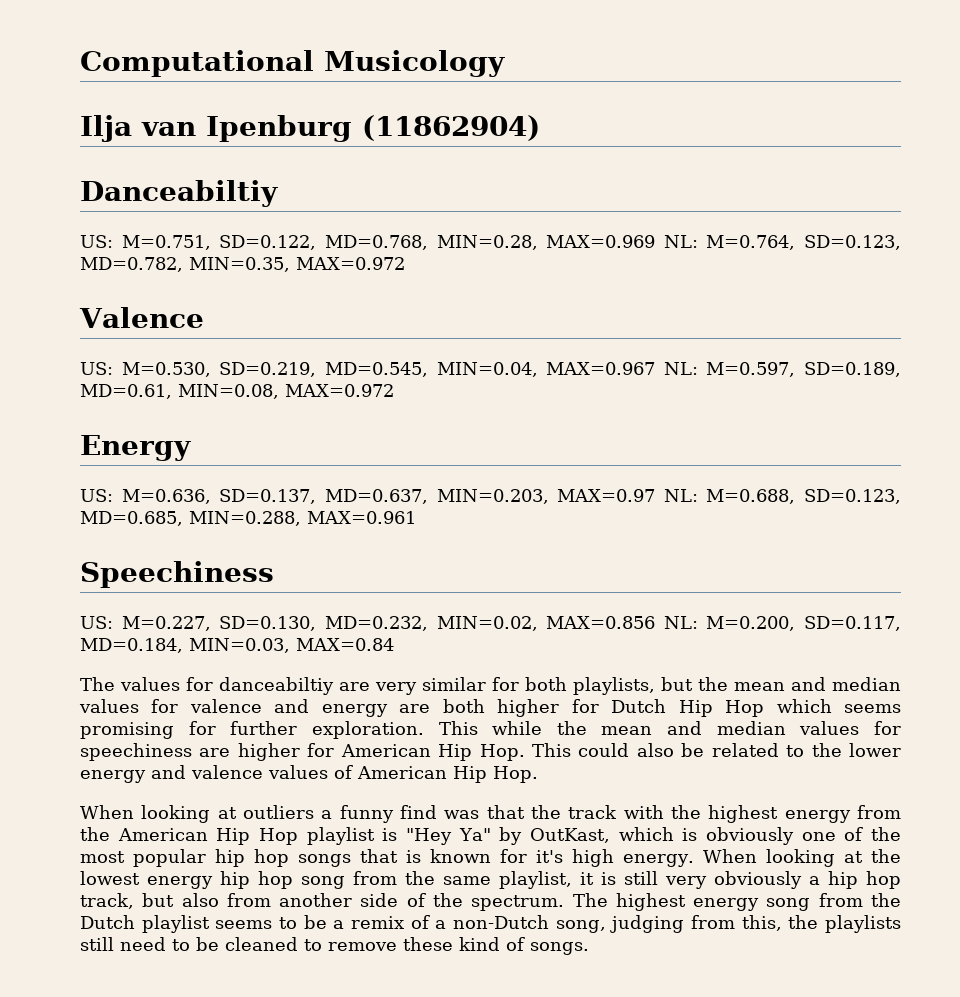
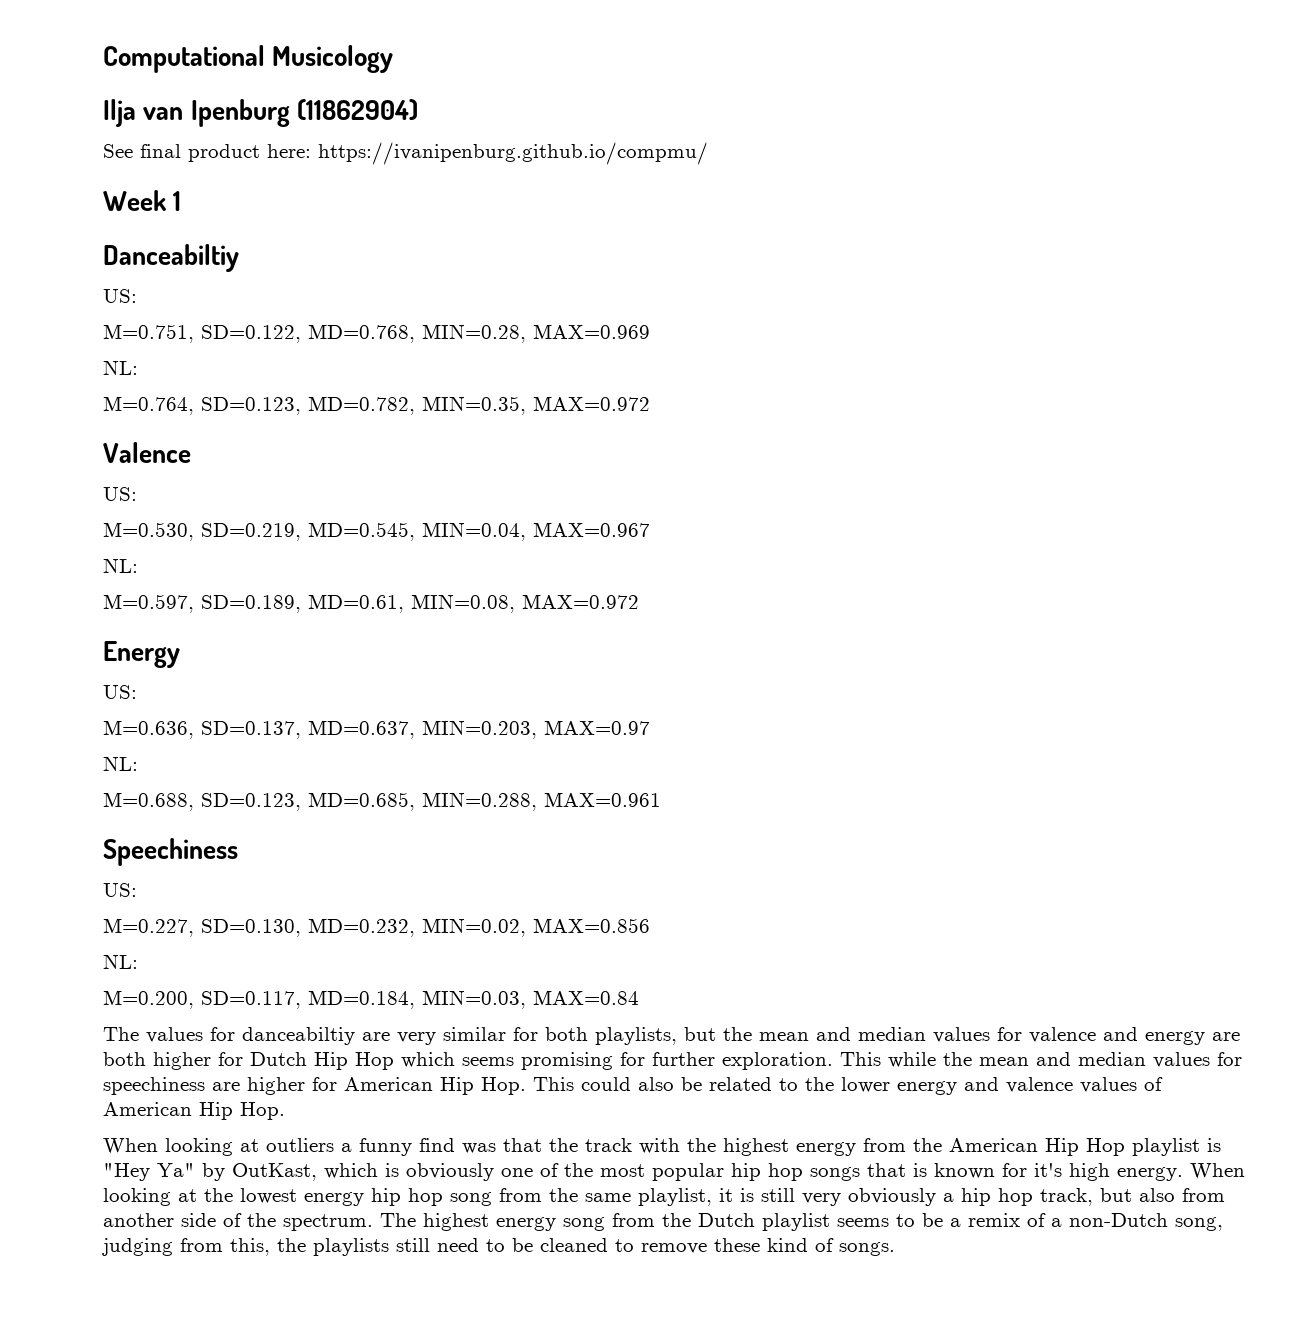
(540, 128) none -> [103,142,708,165] [103,190,182,211] // See final product here: https://ivanipenburg.github.io/compmu/ // Week 1
(113, 241) none -> (137, 296) //
[663,235,698,248] NL: -> [103,360,138,375] // NL: //
(113, 368) none -> (137, 494) //
[663,362,698,375] NL: -> [103,558,138,573] // NL: //
(113, 495) none -> (137, 692) //
[663,489,698,502] NL: -> [103,756,138,771] // NL: //
(113, 622) none -> (137, 890) //
[663,616,698,629] NL: -> [103,954,138,969] // NL: //

